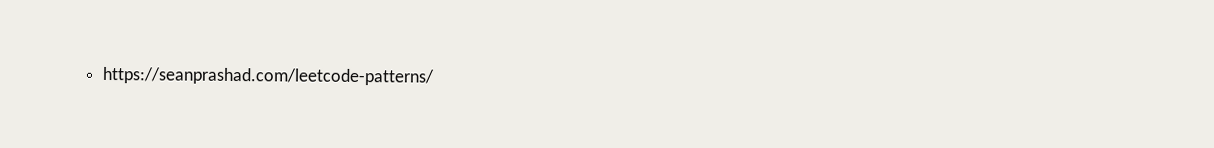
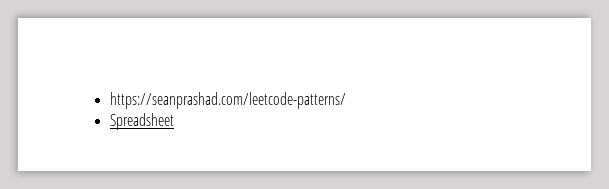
(436, 76) none -> [109,113,174,130] // Spreadsheet

